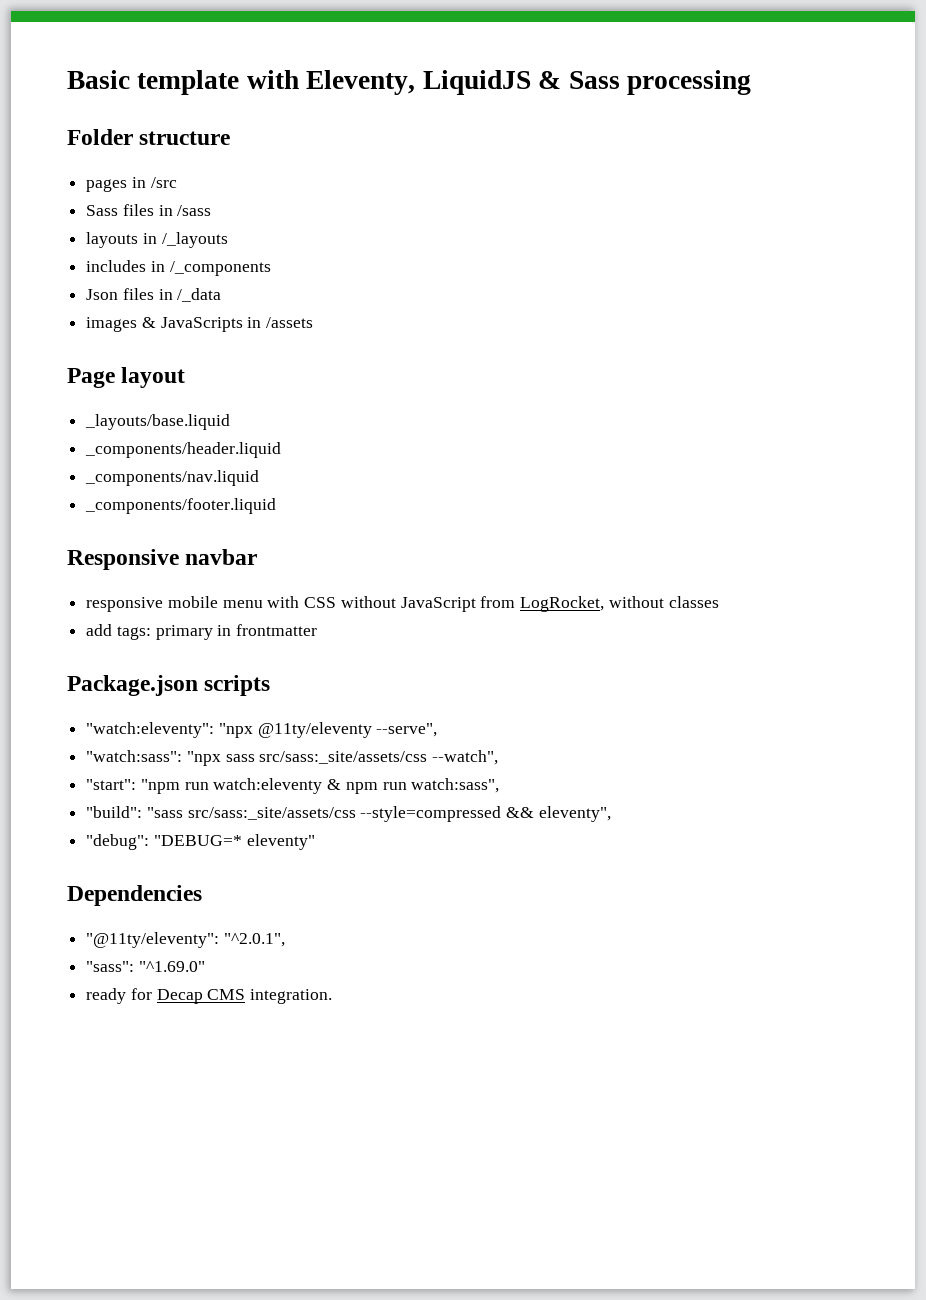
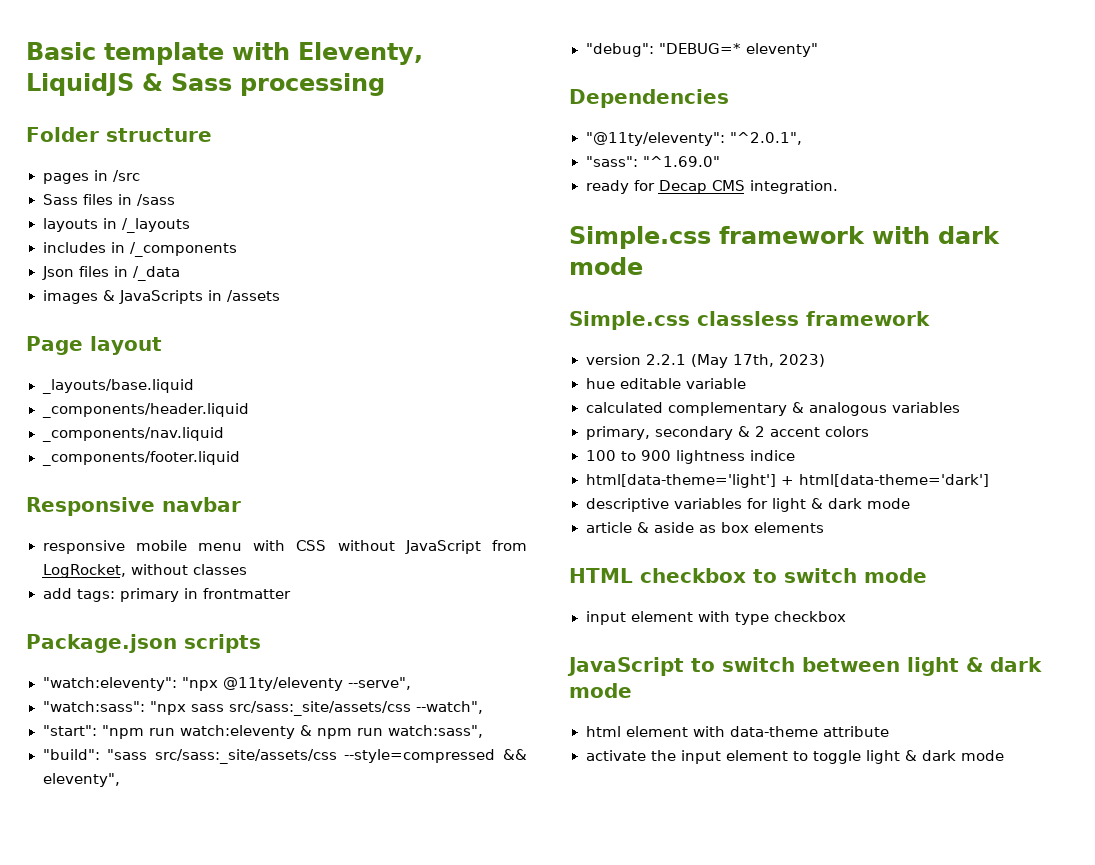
(333, 996) none -> [569,226,1000,249] [569,257,643,275] [569,311,930,330] [585,354,825,368] [585,378,746,389] [585,402,960,416] [585,426,869,440] [585,450,795,464] [585,474,989,488] [585,498,910,512] [585,522,824,533] [569,568,927,583] [585,611,846,625] [567,657,1042,676] [569,683,632,698] [585,726,889,737] [585,750,1004,764] // Simple.css framework with dark mode // Simple.css classless framework // version 2.2.1 (May 17th, 2023) // hue editable variable // calculated complementary & analogous variables // primary, secondary & 2 accent colors // 100 to 900 lightness indice // html[data-theme='light'] + html[data-theme='dark'] // descriptive variables for light & dark mode // article & aside as box elements // HTML checkbox to switch mode // input element with type checkbox // JavaScript to switch between light & dark mode // html element with data-theme attribute // activate the input element to toggle light & dark mode

